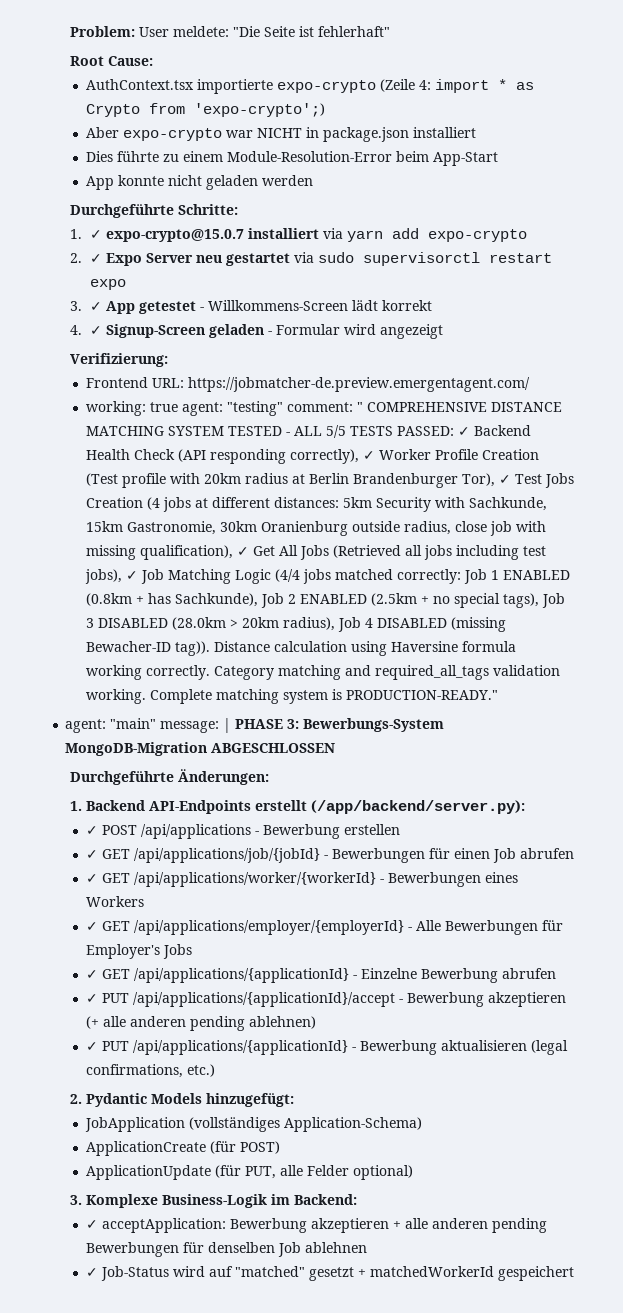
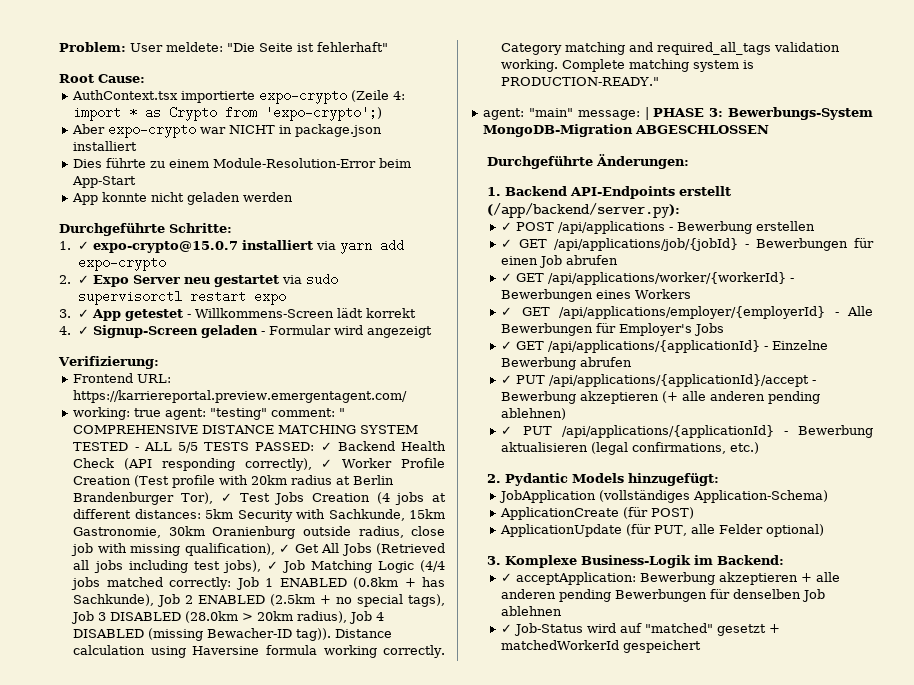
[187,377,530,392] https://jobmatcher-de.preview.emergentagent.com/ -> [73,390,408,403] https://karriereportal.preview.emergentagent.com/

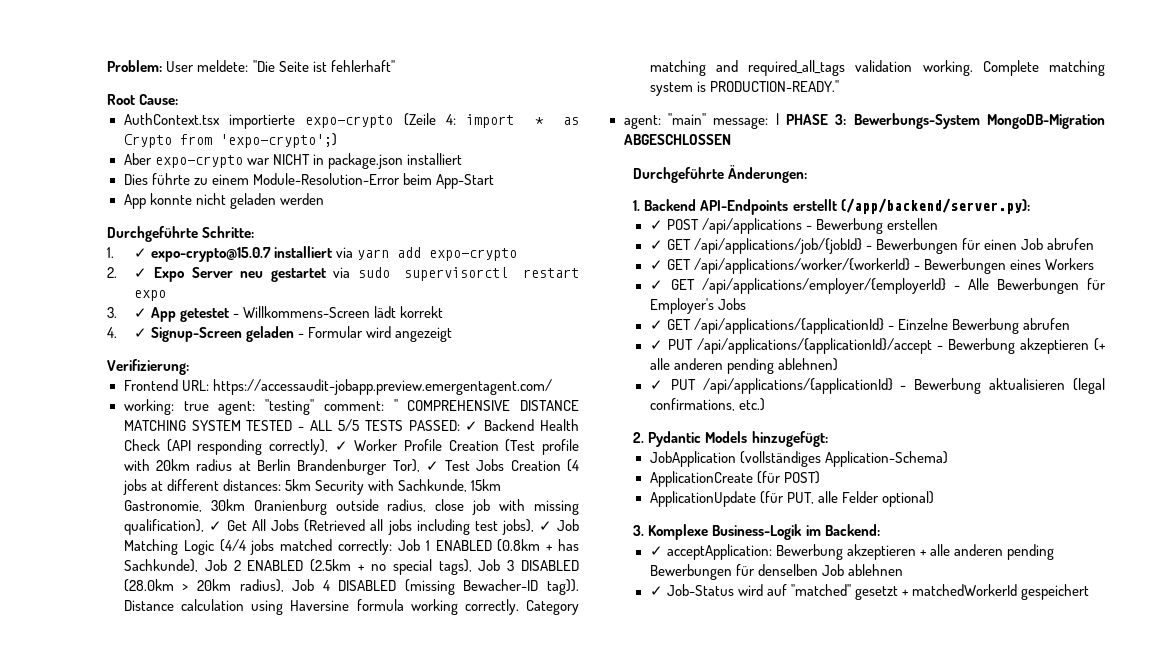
[73,390,408,403] https://karriereportal.preview.emergentagent.com/ -> [212,379,552,395] https://accessaudit-jobapp.preview.emergentagent.com/

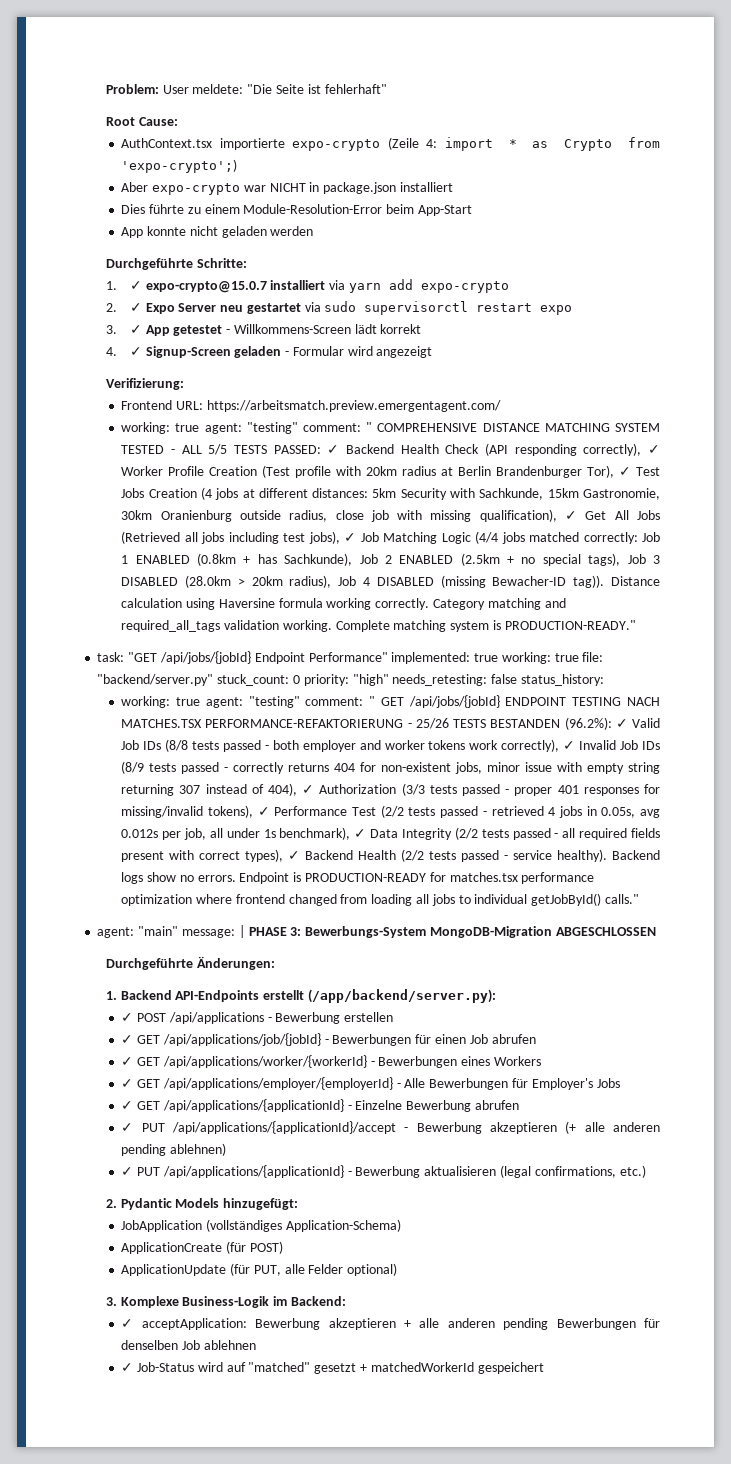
[212,379,552,395] https://accessaudit-jobapp.preview.emergentagent.com/ -> [206,400,501,412] https://arbeitsmatch.preview.emergentagent.com/
(839, 86) none -> [97,651,604,664] [97,674,604,686] [121,695,660,708] [121,717,660,730] [121,739,660,752] [121,761,660,774] [121,783,660,796] [121,805,660,818] [121,827,660,840] [121,849,661,862] [121,872,595,884] [121,893,639,906] // task: "GET /api/jobs/{jobId} Endpoint Performance" implemented: true working: true file: "backend/server.py" stuck_count: 0 priority: "high" needs_retesting: false status_history: // working: true agent: "testing" comment: " GET /api/jobs/{jobId} ENDPOINT TESTING NACH MATCHES.TSX PERFORMANCE-REFAKTORIERUNG - 25/26 TESTS BESTANDEN (96.2%): ✓ Valid Job IDs (8/8 tests passed - both employer and worker tokens work correctly), ✓ Invalid Job IDs (8/9 tests passed - correctly returns 404 for non-existent jobs, minor issue with empty string returning 307 instead of 404), ✓ Authorization (3/3 tests passed - proper 401 responses for missing/invalid tokens), ✓ Performance Test (2/2 tests passed - retrieved 4 jobs in 0.05s, avg 0.012s per job, all under 1s benchmark), ✓ Data Integrity (2/2 tests passed - all required fields present with correct types), ✓ Backend Health (2/2 tests passed - service healthy). Backend logs show no errors. Endpoint is PRODUCTION-READY for matches.tsx performance optimization where frontend changed from loading all jobs to individual getJobById() calls."

